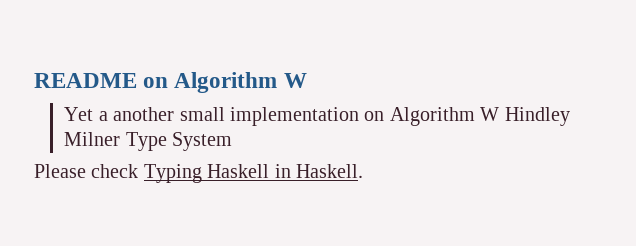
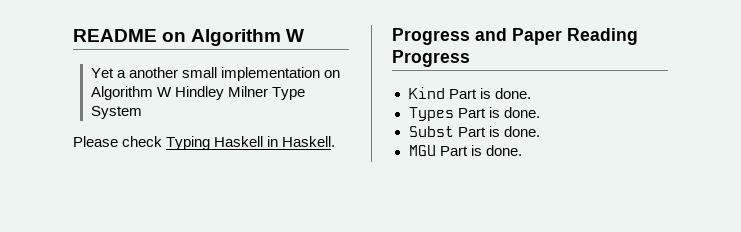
(363, 171) none -> [392,28,638,45] [392,50,470,67] [408,87,531,99] [408,107,540,121] [408,126,540,137] [408,145,522,156] // Progress and Paper Reading Progress // Kind Part is done. // Types Part is done. // Subst Part is done. // MGU Part is done.

